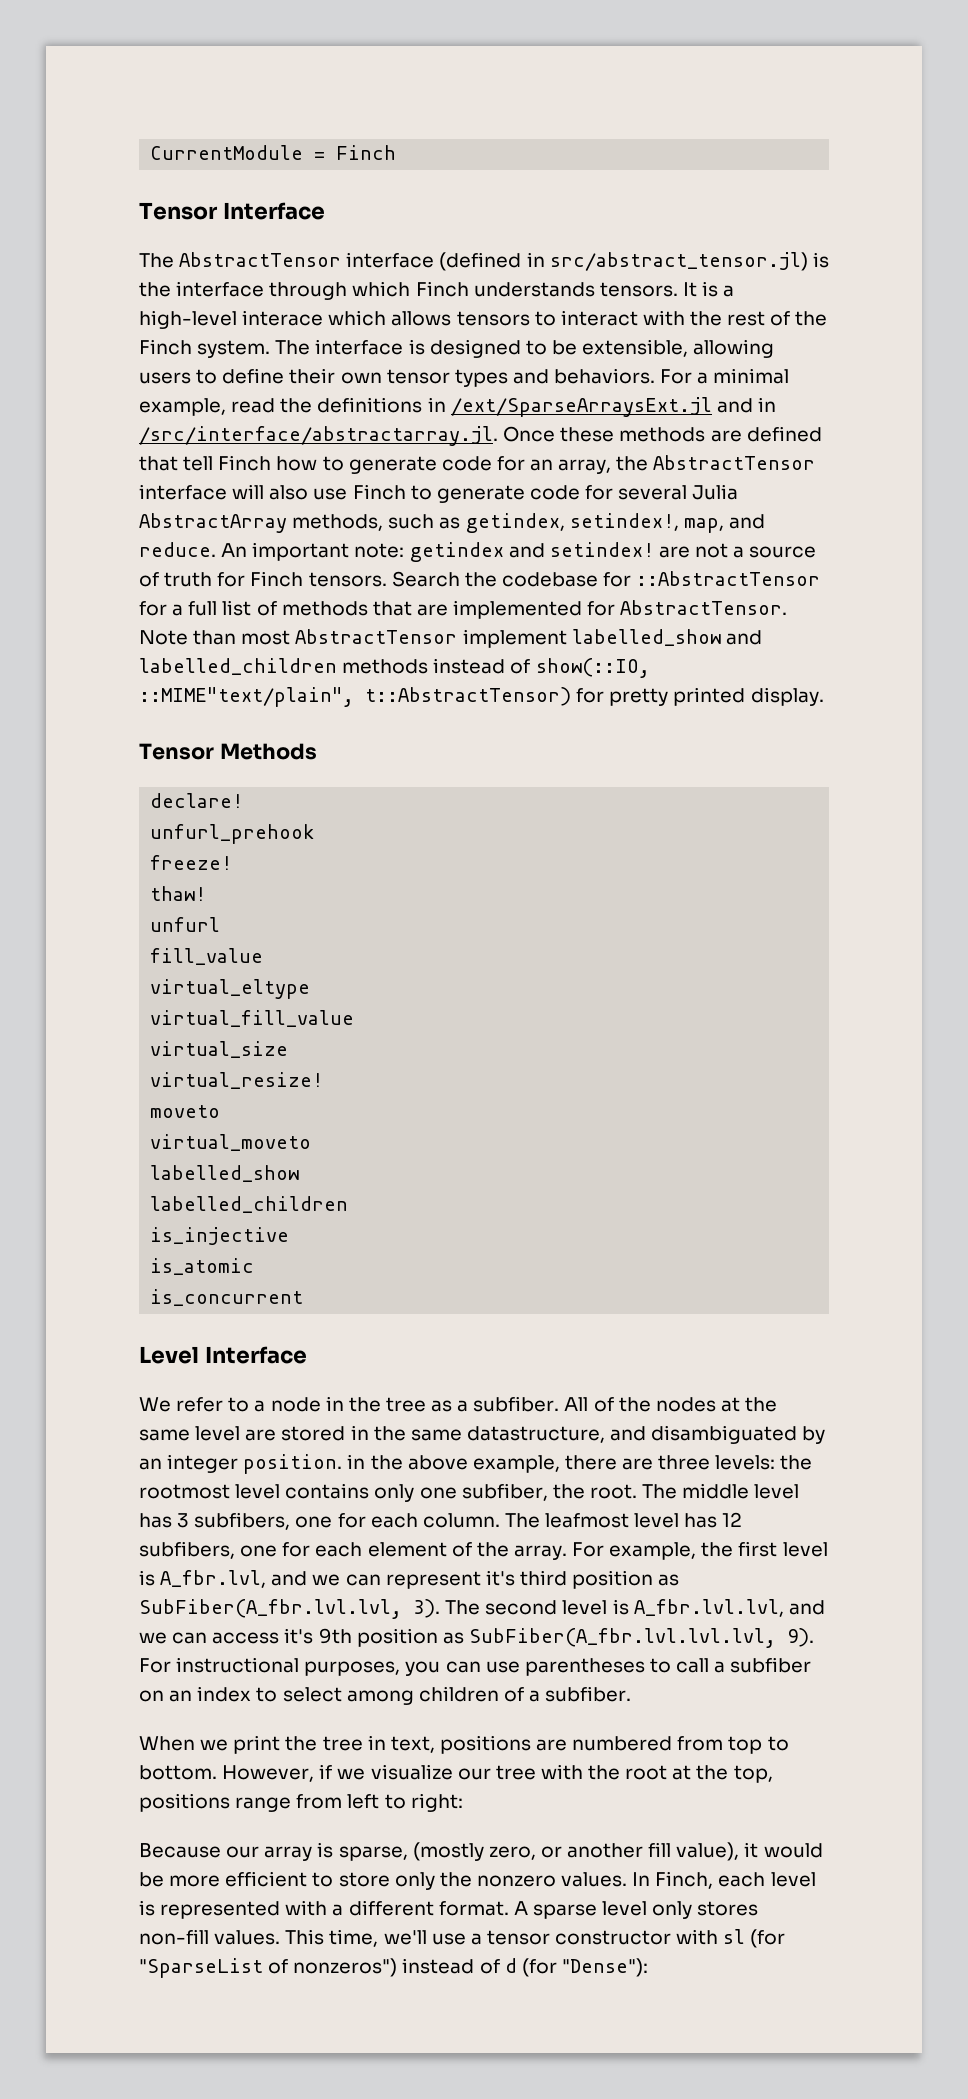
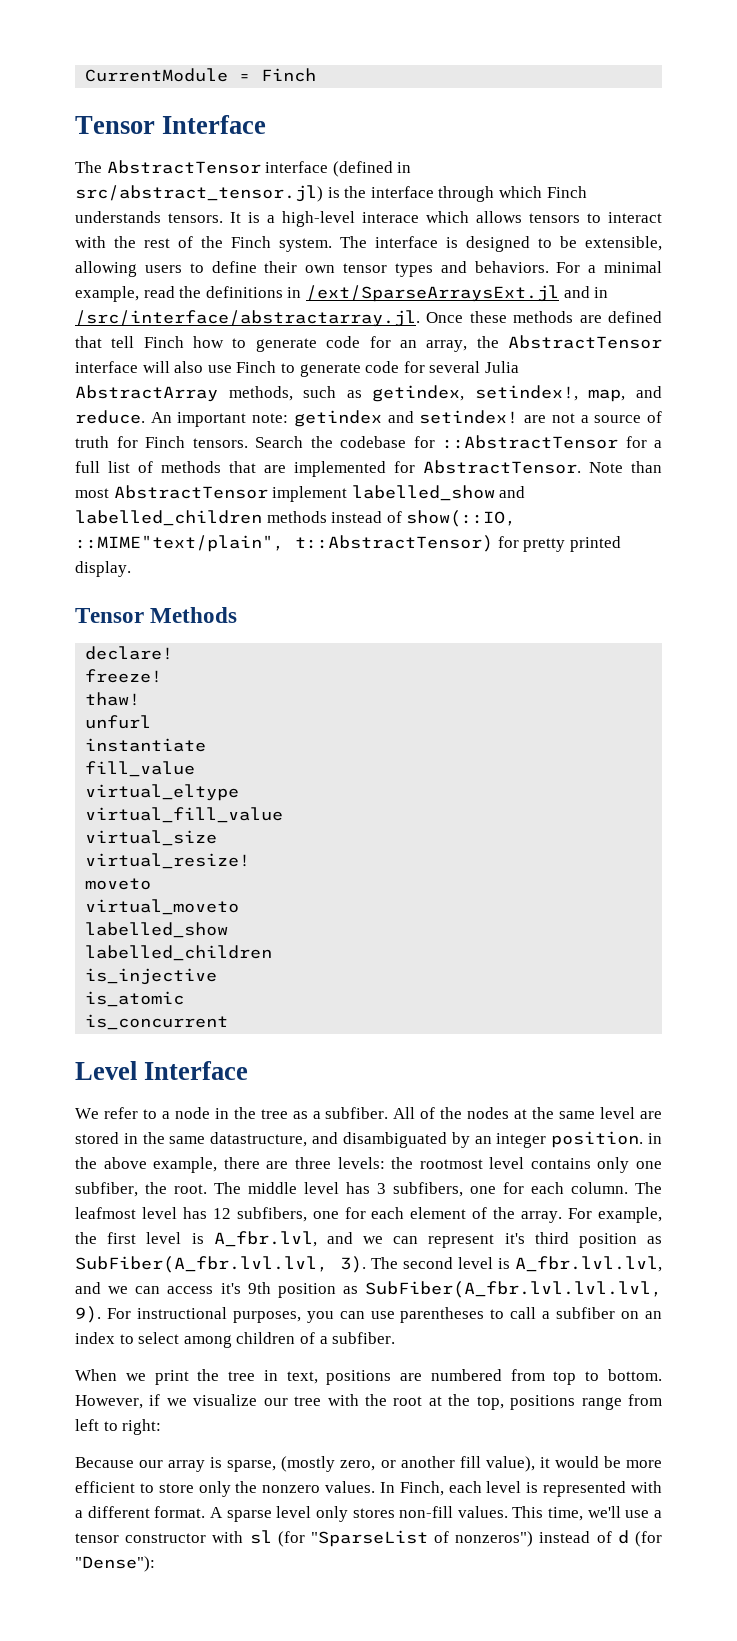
[150,824,315,844] // unfurl_prehook -> (174, 653) none
(221, 924) none -> [85,738,207,752] // instantiate

